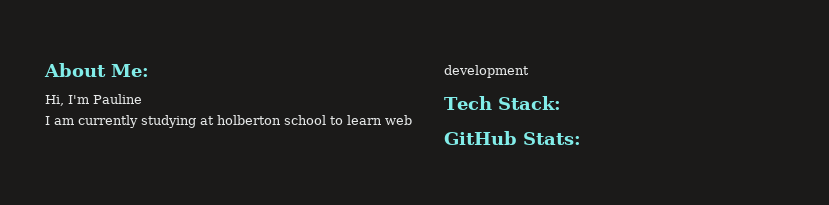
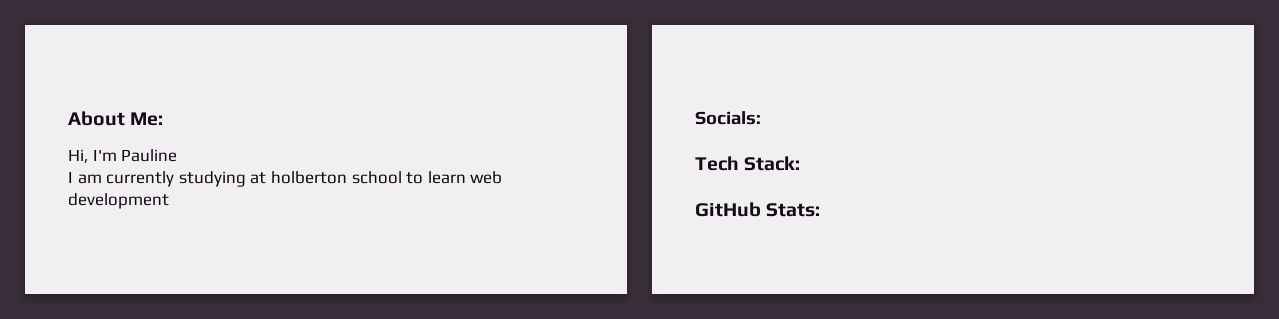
(529, 71) none -> [695,111,761,125] // Socials:

